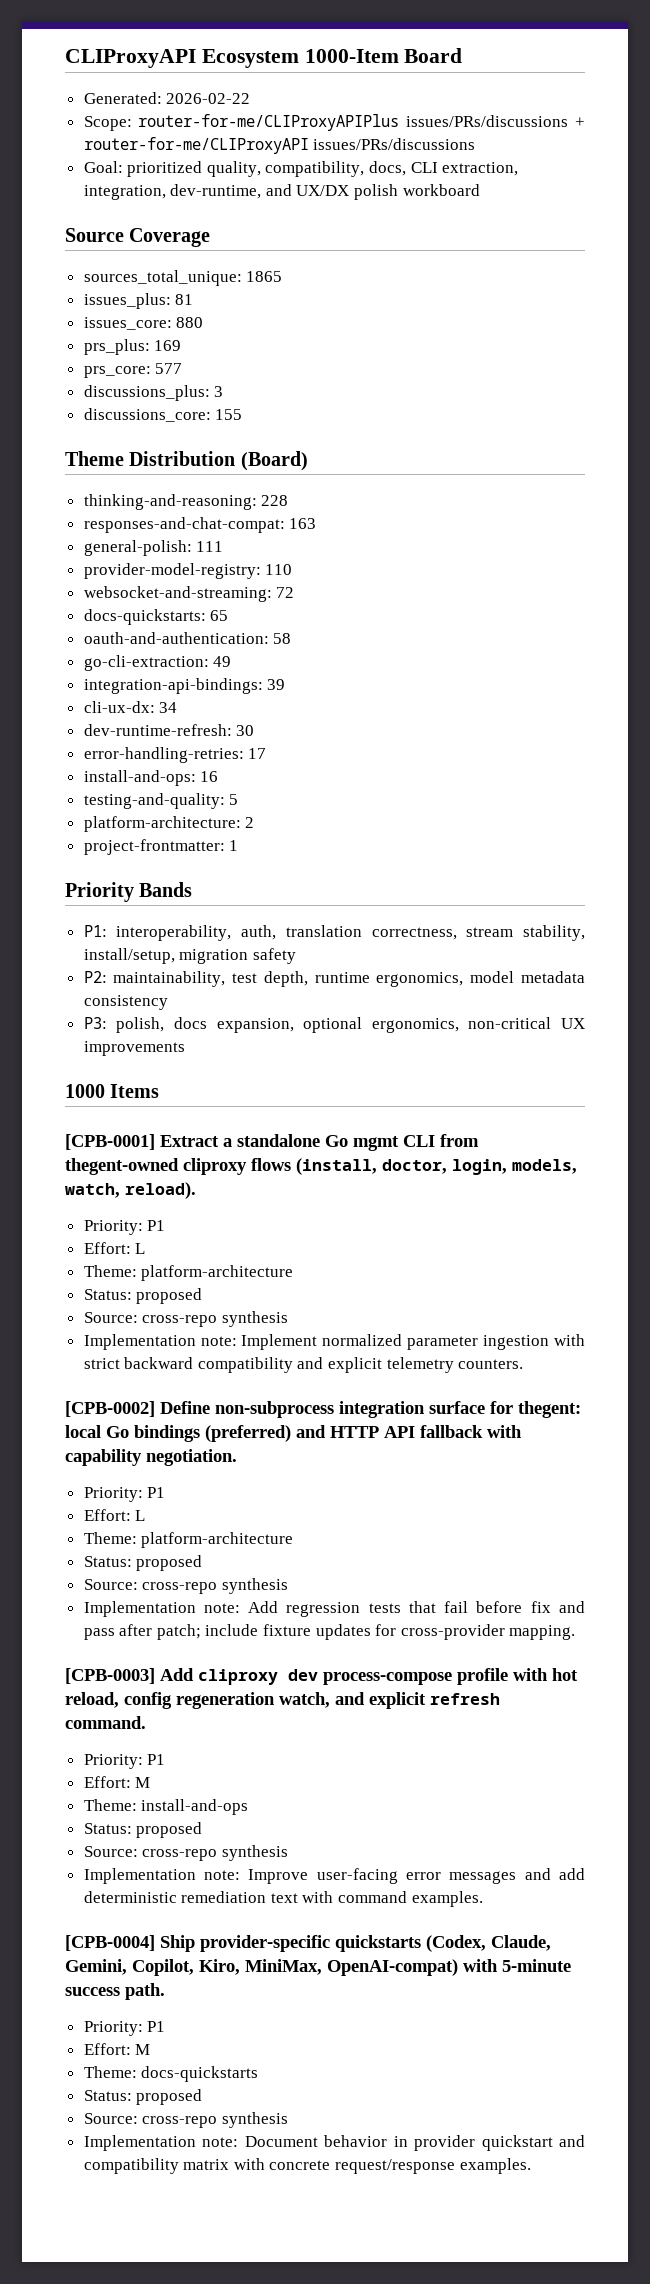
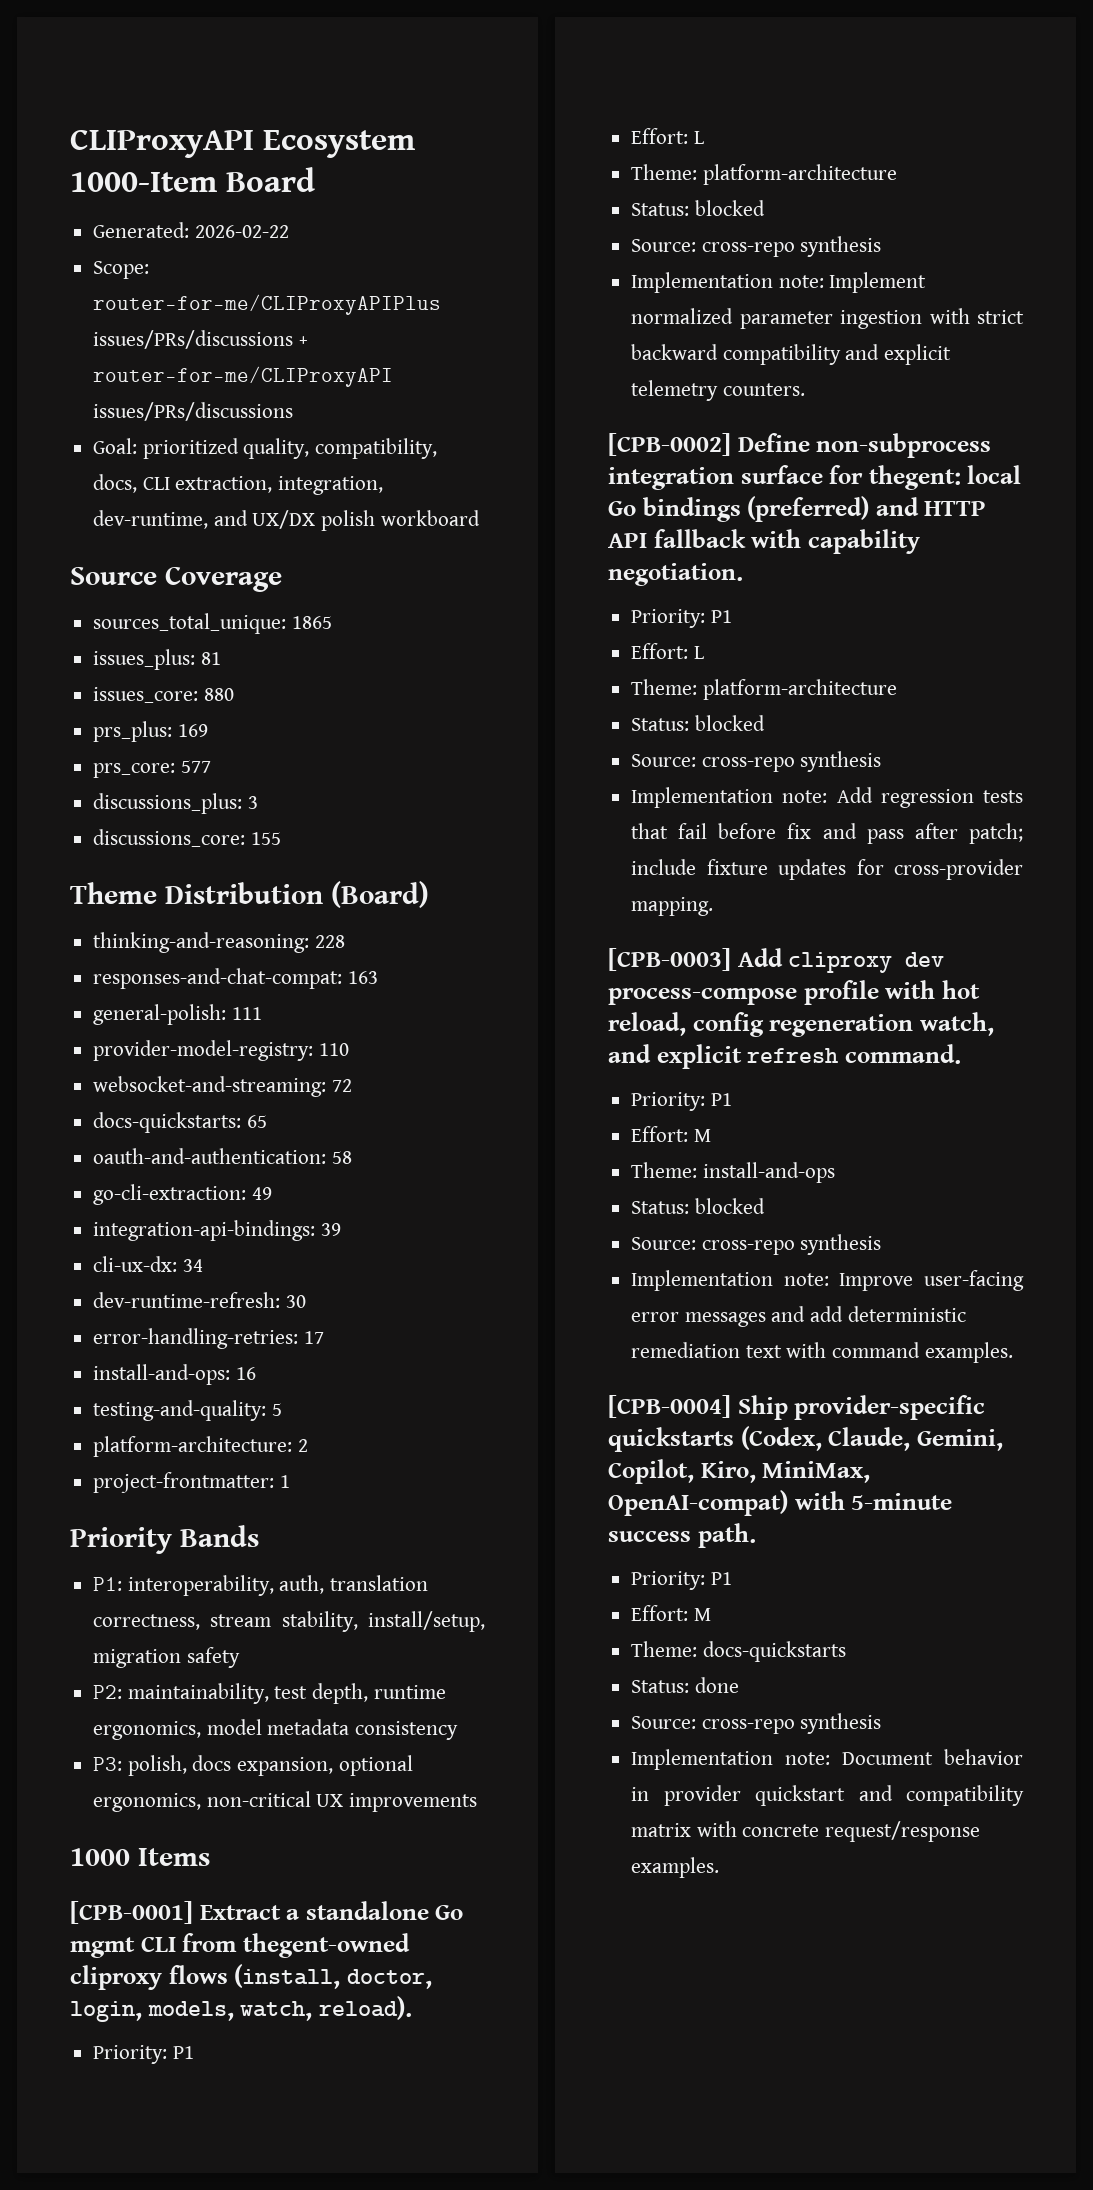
[136,1288,203,1304] proposed -> [694,200,765,216] blocked
[136,1555,203,1571] proposed -> [694,715,765,731] blocked
[136,1822,203,1838] proposed -> [694,1198,765,1214] blocked
[136,2089,203,2105] proposed -> [694,1677,739,1693] done

